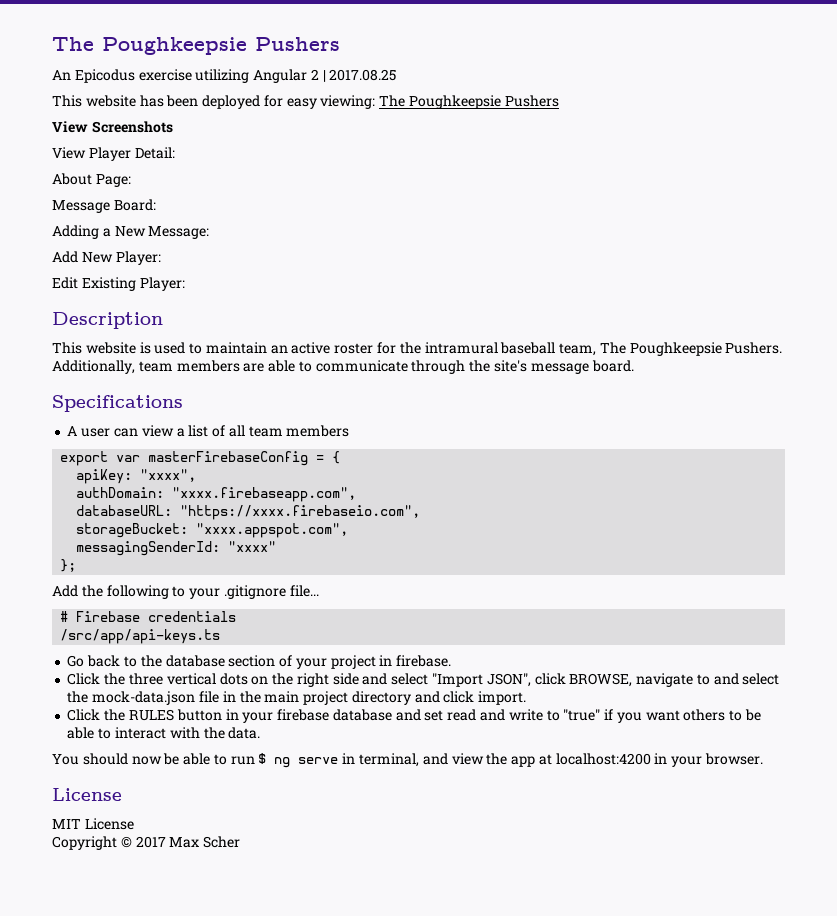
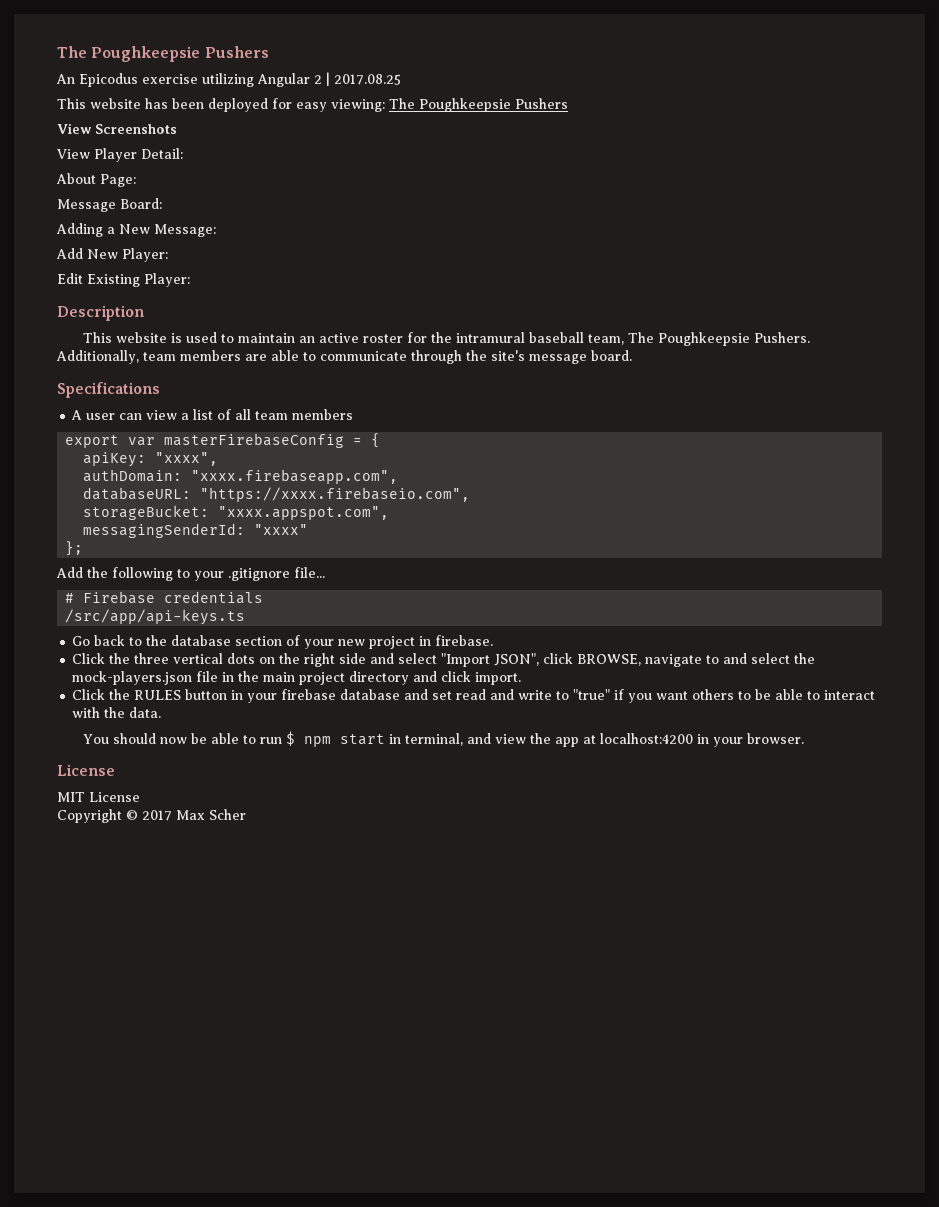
(327, 663) none -> [338,639,366,646] new
[92,691,196,705] mock-data.json -> [72,671,193,685] mock-players.json
[274,757,339,768] ng serve -> [303,734,385,747] npm start

